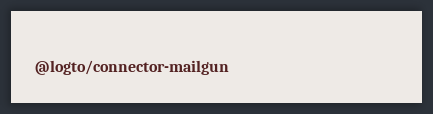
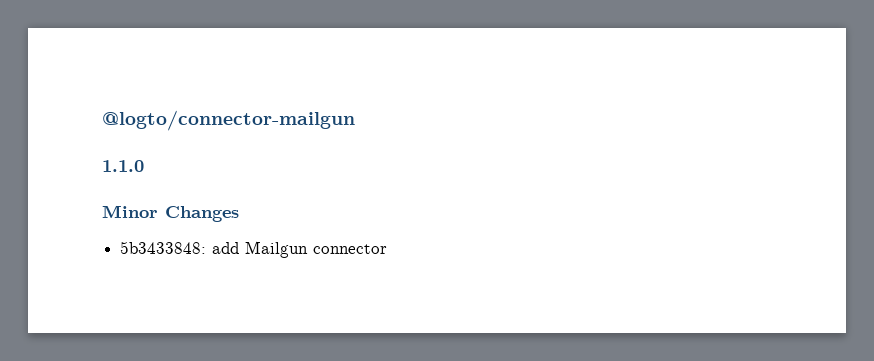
(229, 67) none -> [102,160,144,172] [102,205,239,222] [120,241,388,258] // 1.1.0 // Minor Changes // 5b3433848: add Mailgun connector

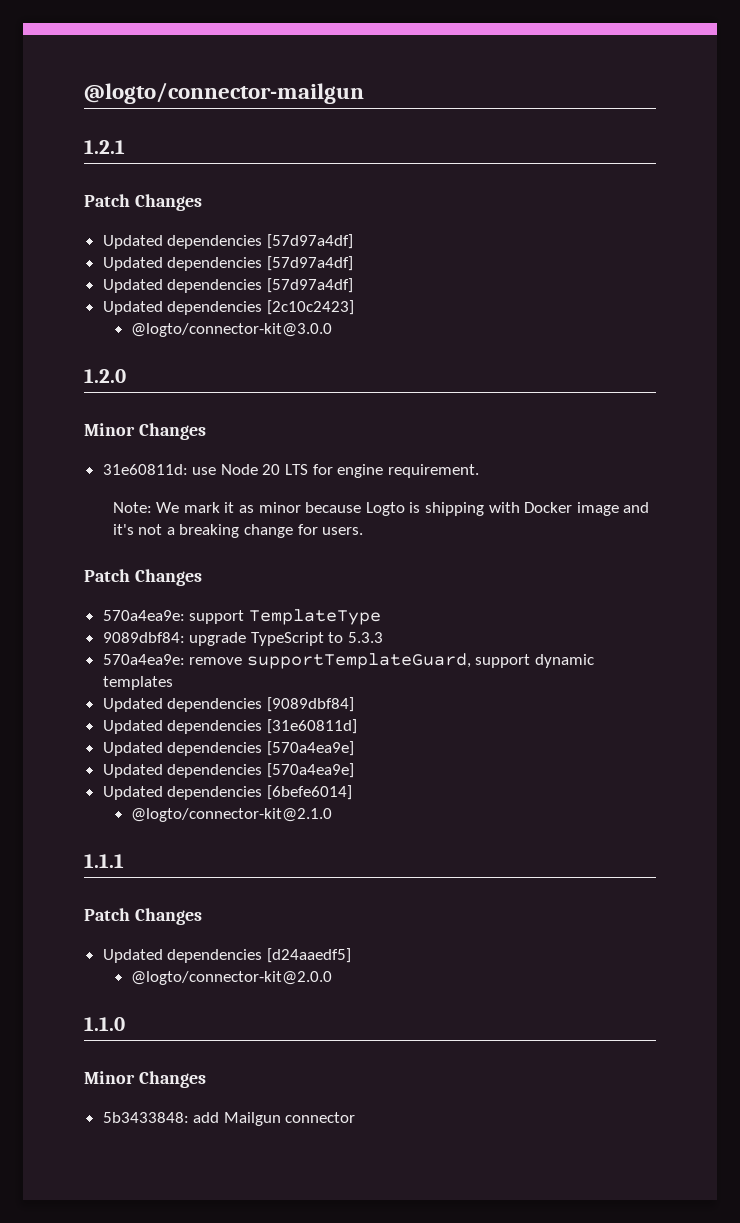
(355, 120) none -> [84,140,125,154] [84,194,202,211] [102,234,353,249] [102,256,353,271] [102,278,353,293] [102,300,354,315] [131,323,333,337] [84,369,126,383] [84,423,206,440] [102,464,479,478] [112,502,650,516] [112,524,364,538] [84,569,202,586] [102,609,381,625] [102,632,384,646] [102,653,595,669] [102,676,173,690] [102,697,354,712] [102,719,357,734] [102,741,354,756] [102,763,354,778] [102,785,352,800] [131,808,333,822] [84,854,124,868] [84,908,202,925] [102,948,351,963] [131,971,333,985] // 1.2.1 // Patch Changes // Updated dependencies [57d97a4df] // Updated dependencies [57d97a4df] // Updated dependencies [57d97a4df] // Updated dependencies [2c10c2423] // @logto/connector-kit@3.0.0 // 1.2.0 // Minor Changes // 31e60811d: use Node 20 LTS for engine requirement. // Note: We mark it as minor because Logto is shipping with Docker image and it's not a breaking change for users. // Patch Changes // 570a4ea9e: support TemplateType // 9089dbf84: upgrade TypeScript to 5.3.3 // 570a4ea9e: remove supportTemplateGuard, support dynamic templates // Updated dependencies [9089dbf84] // Updated dependencies [31e60811d] // Updated dependencies [570a4ea9e] // Updated dependencies [570a4ea9e] // Updated dependencies [6befe6014] // @logto/connector-kit@2.1.0 // 1.1.1 // Patch Changes // Updated dependencies [d24aaedf5] // @logto/connector-kit@2.0.0

